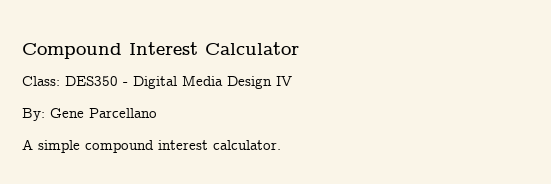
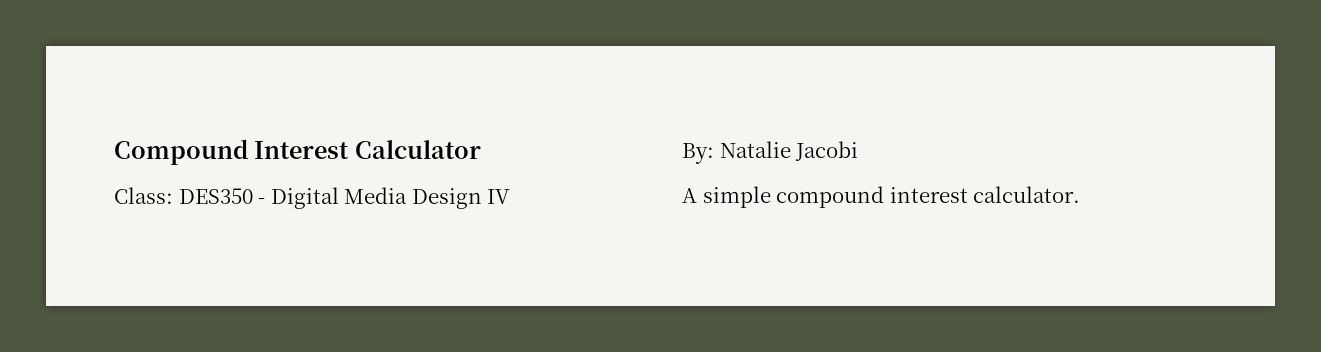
[50,108,157,118] Gene Parcellano -> [719,141,859,161] Natalie Jacobi

